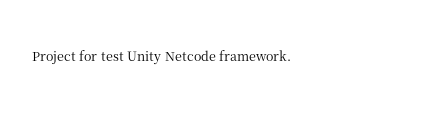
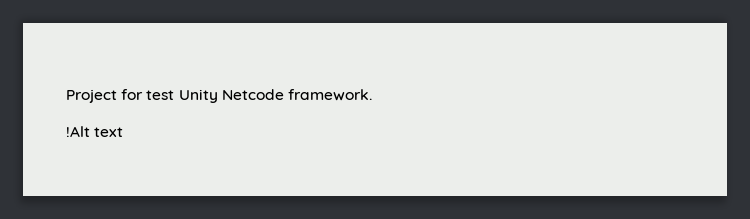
(291, 55) none -> [66,126,124,137] // !Alt text

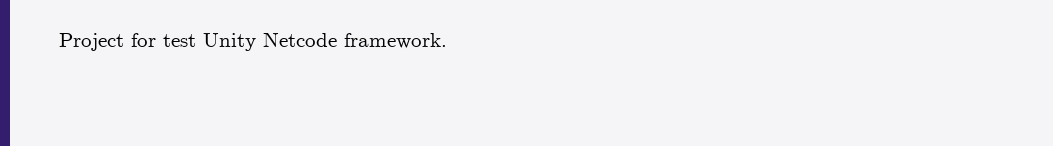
[66,126,124,137] // !Alt text -> (447, 41) none

